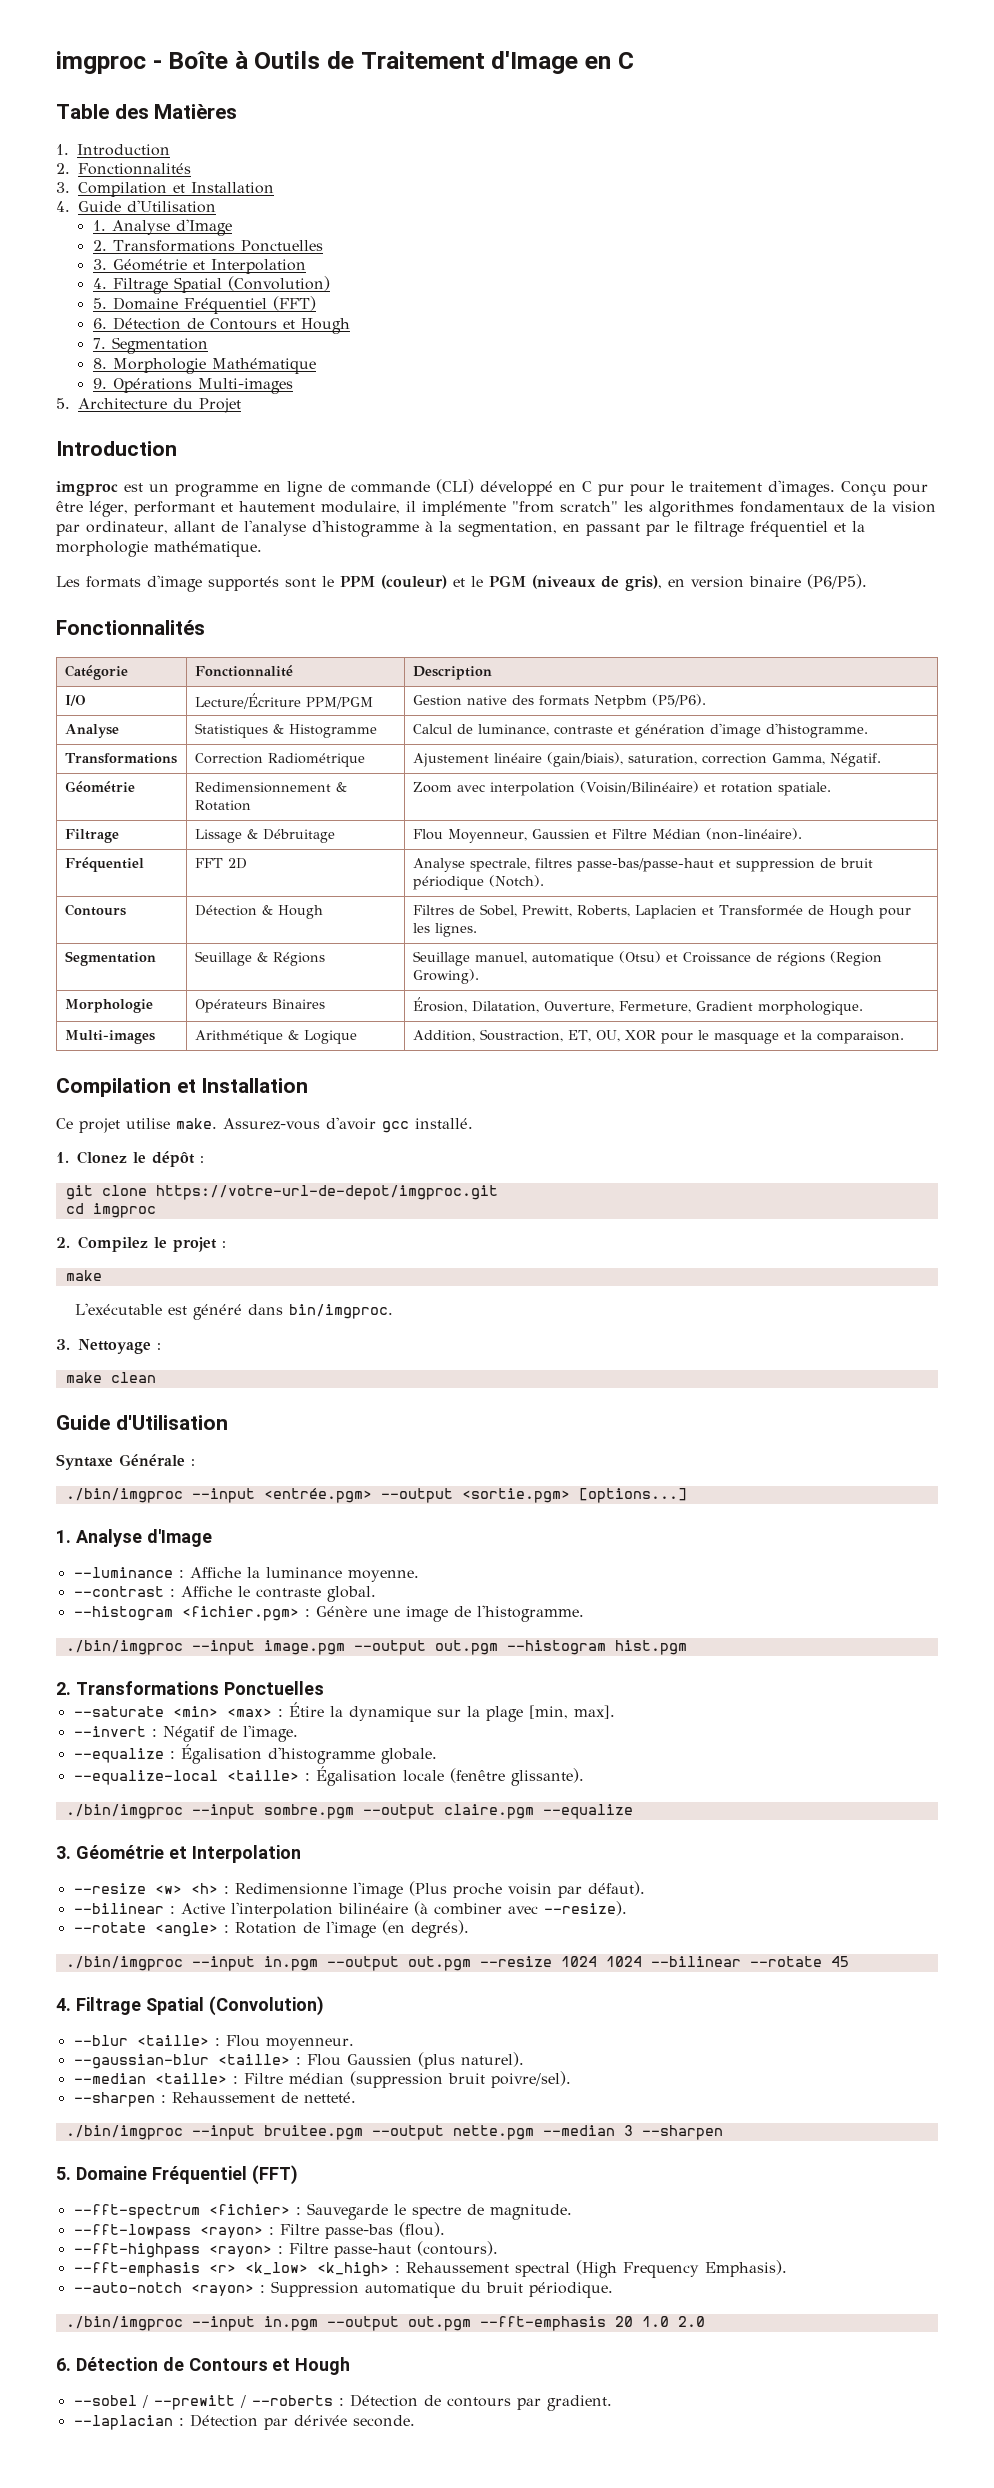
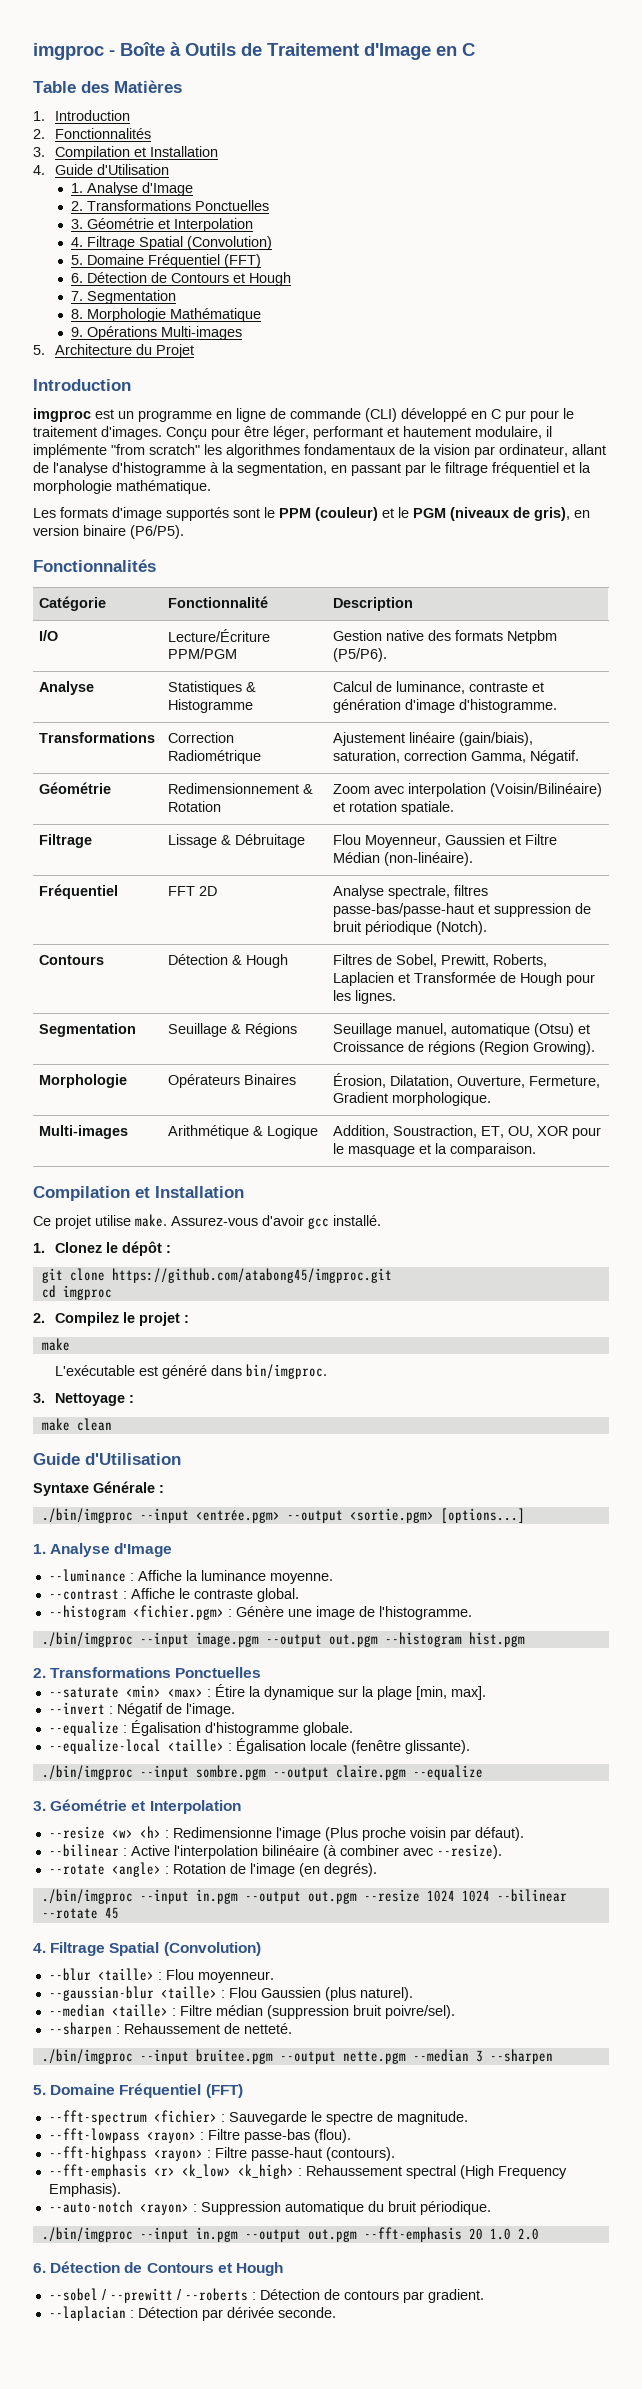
[155,1185,498,1200] https://votre-url-de-depot/imgproc.git -> [111,1268,392,1283] https://github.com/atabong45/imgproc.git

